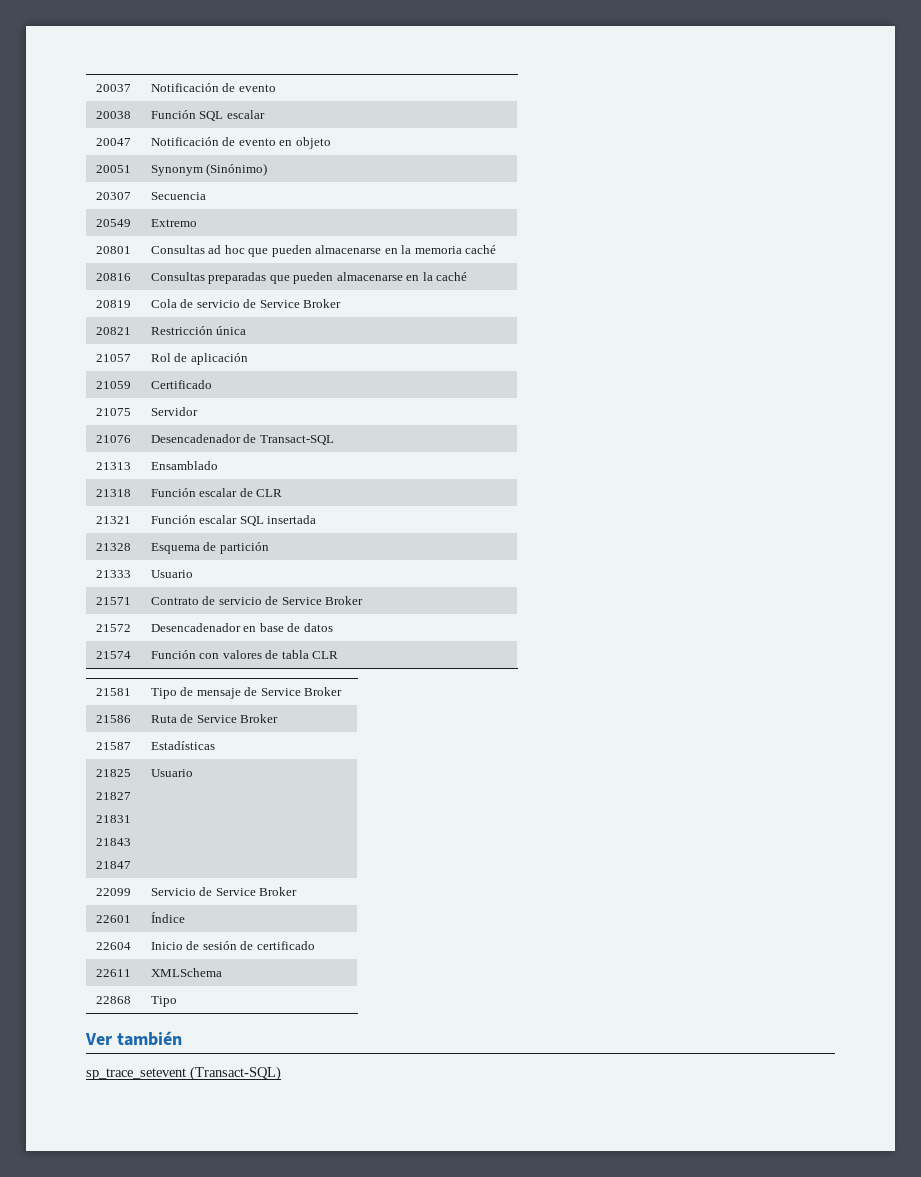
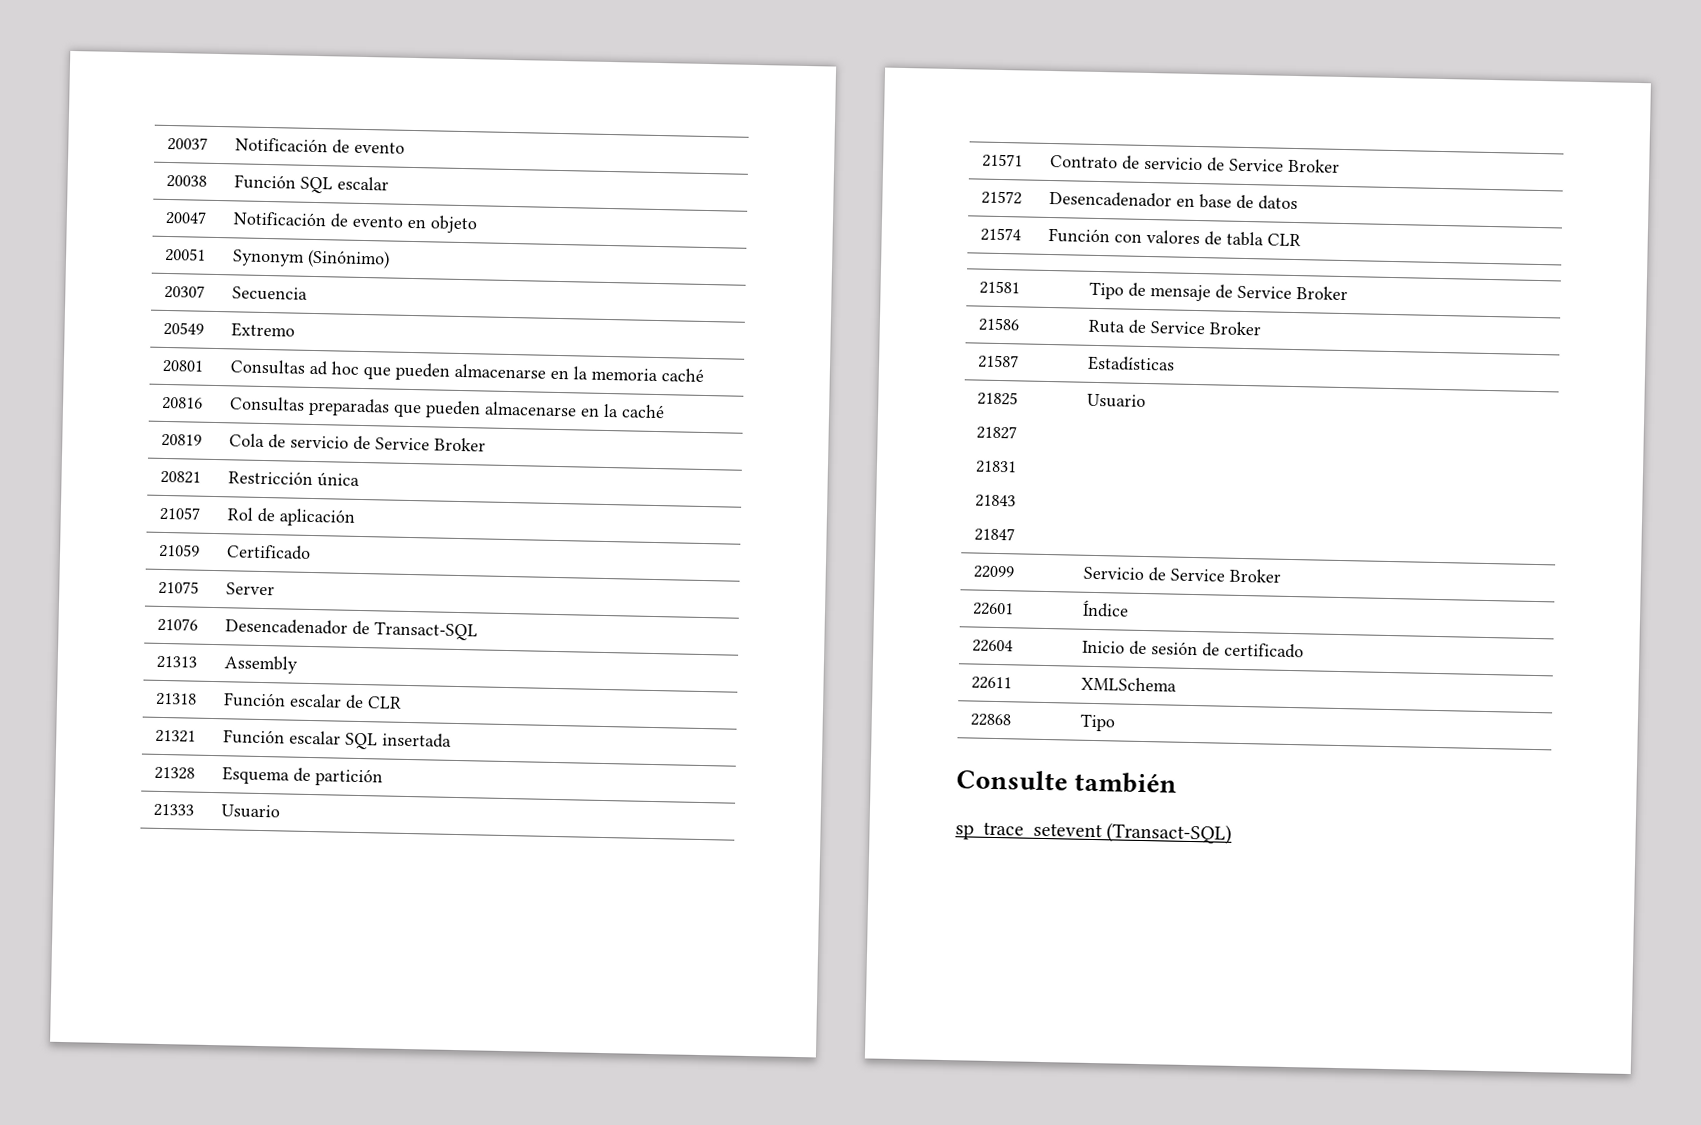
[150,407,198,416] Servidor -> [225,582,275,596] Server
[150,461,218,470] Ensamblado -> [223,655,298,674] Assembly
[85,1033,113,1045] Ver -> [956,769,1068,791] Consulte

